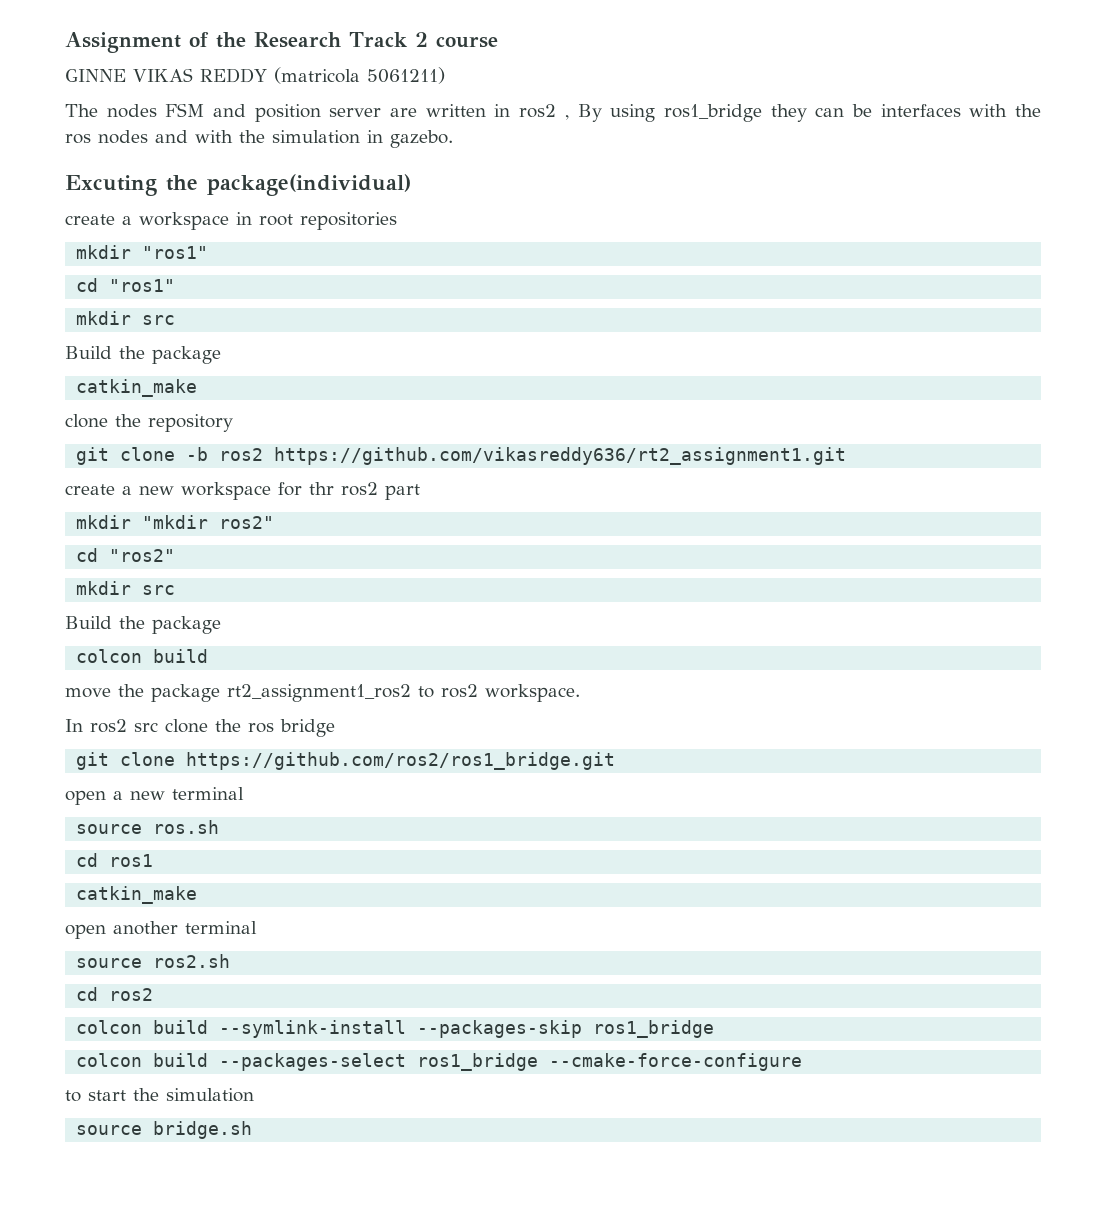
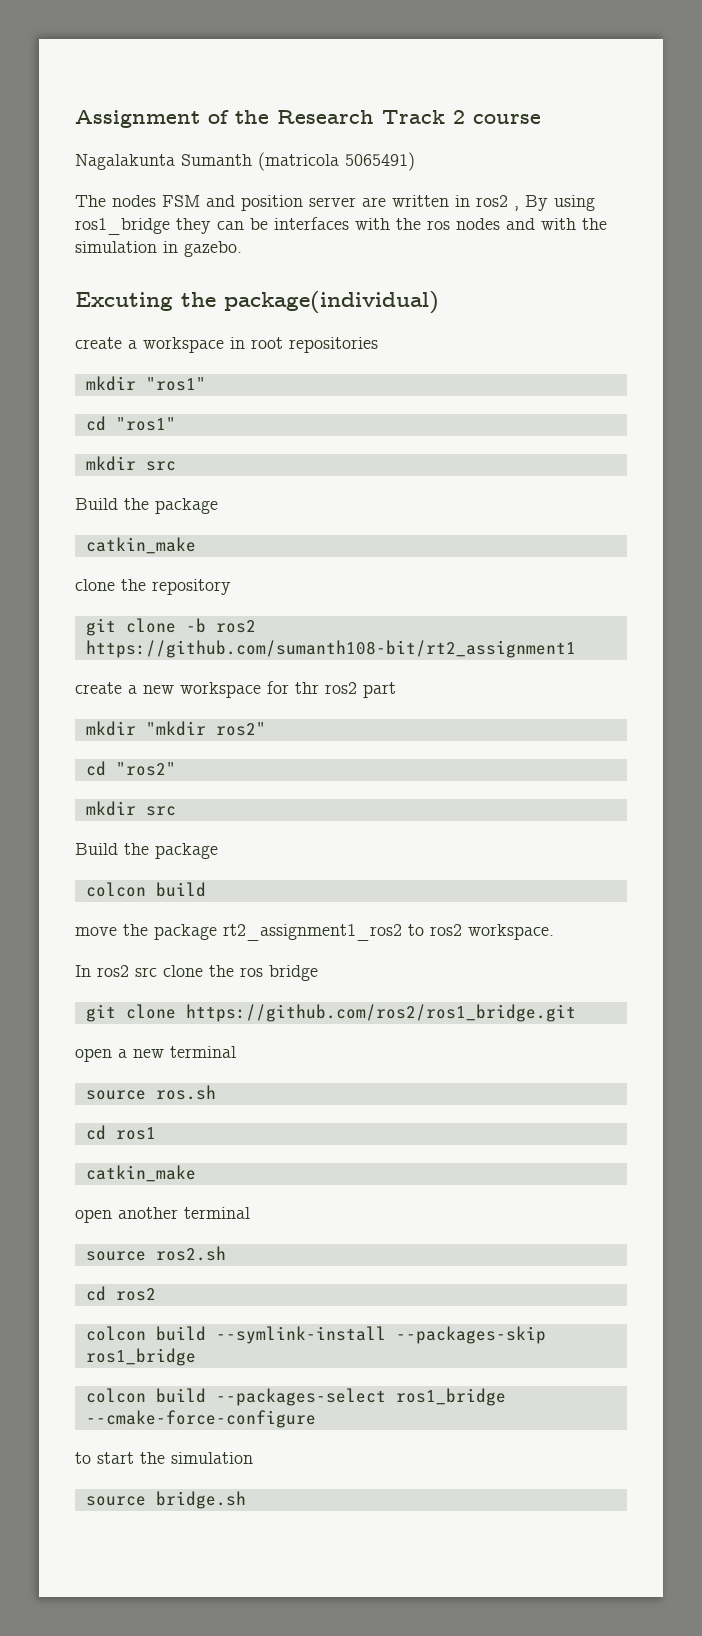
[65,67,445,84] GINNE VIKAS REDDY (matricola 5061211) -> [75,152,415,171] Nagalakunta Sumanth (matricola 5065491)
[274,447,847,465] https://github.com/vikasreddy636/rt2_assignment1.git -> [85,640,576,658] https://github.com/sumanth108-bit/rt2_assignment1

